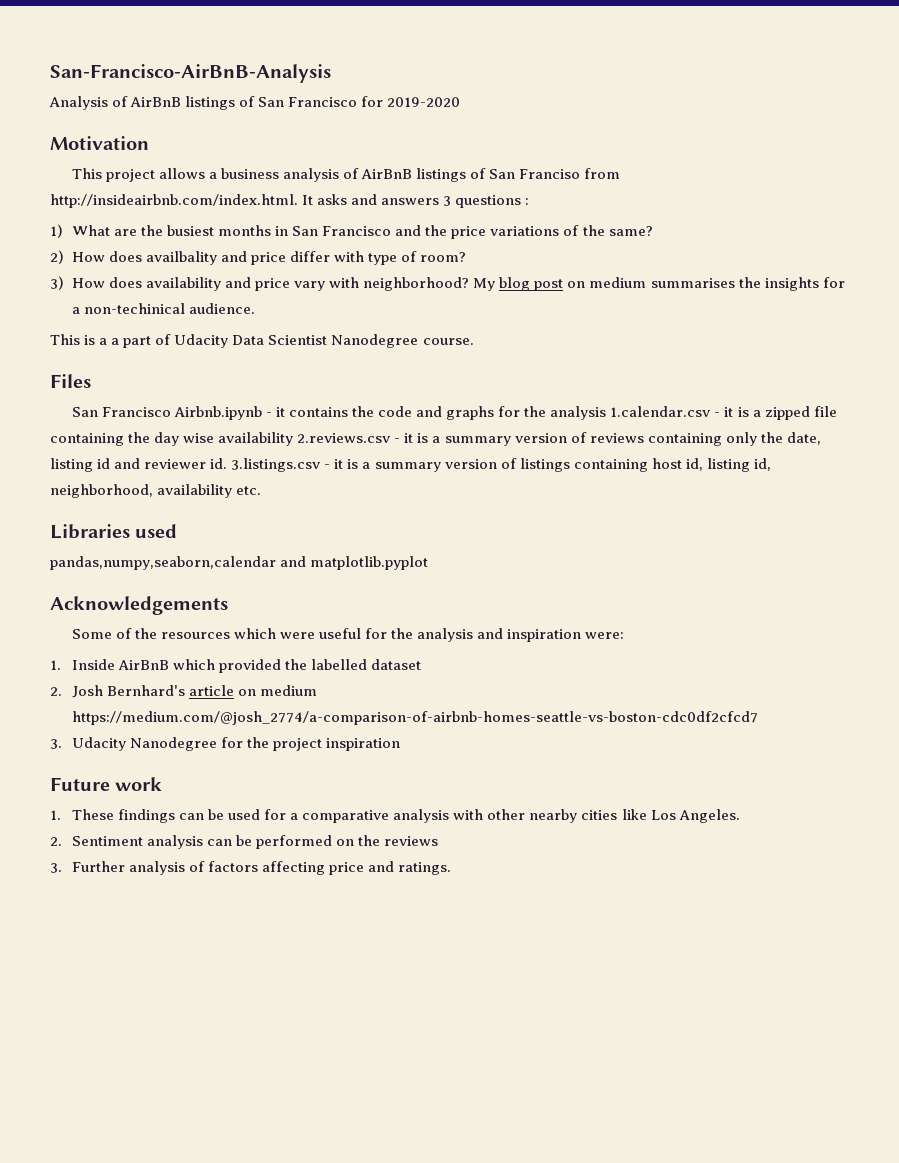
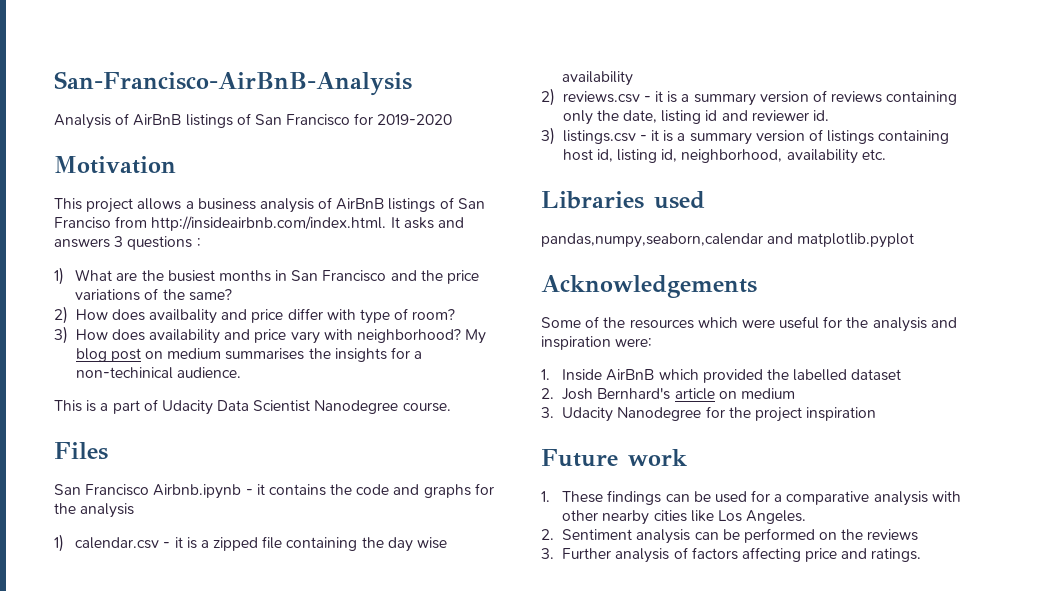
[111,338,120,345] a -> (109, 407) none
[610,406,712,417] 1.calendar.csv -> [54,534,160,552] // 1) calendar.csv
[297,433,392,443] 2.reviews.csv -> [541,88,640,106] // 2) reviews.csv
[231,458,322,472] 3.listings.csv -> [541,127,636,145] // 3) listings.csv
[71,711,758,725] https://medium.com/@josh_2774/a-comparison-of-airbnb-homes-seattle-vs-boston-cdc0df2cfcd7 -> (795, 393) none

